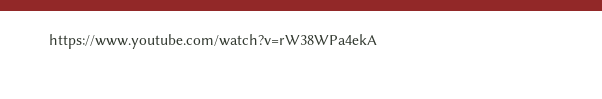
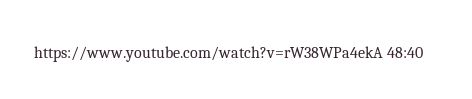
(377, 41) none -> [387,47,424,58] 48:40

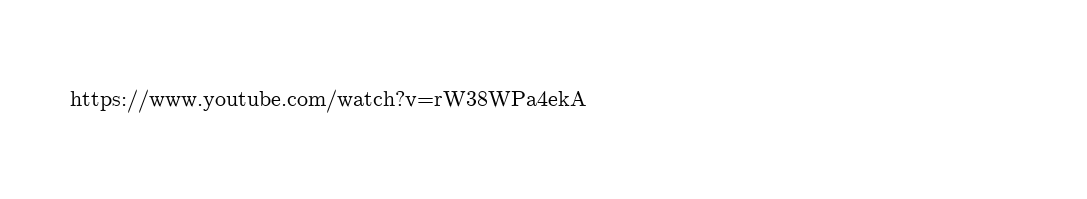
[387,47,424,58] 48:40 -> (587, 101) none

